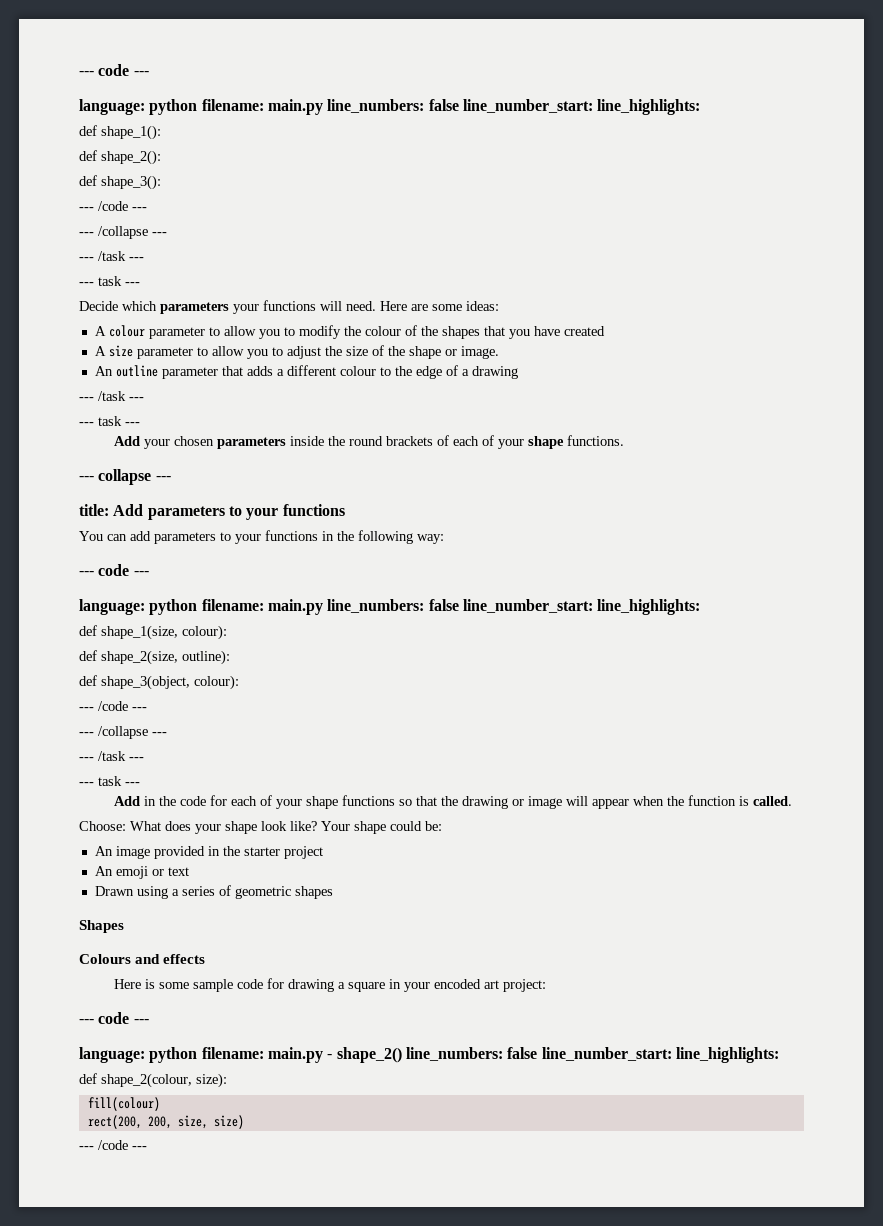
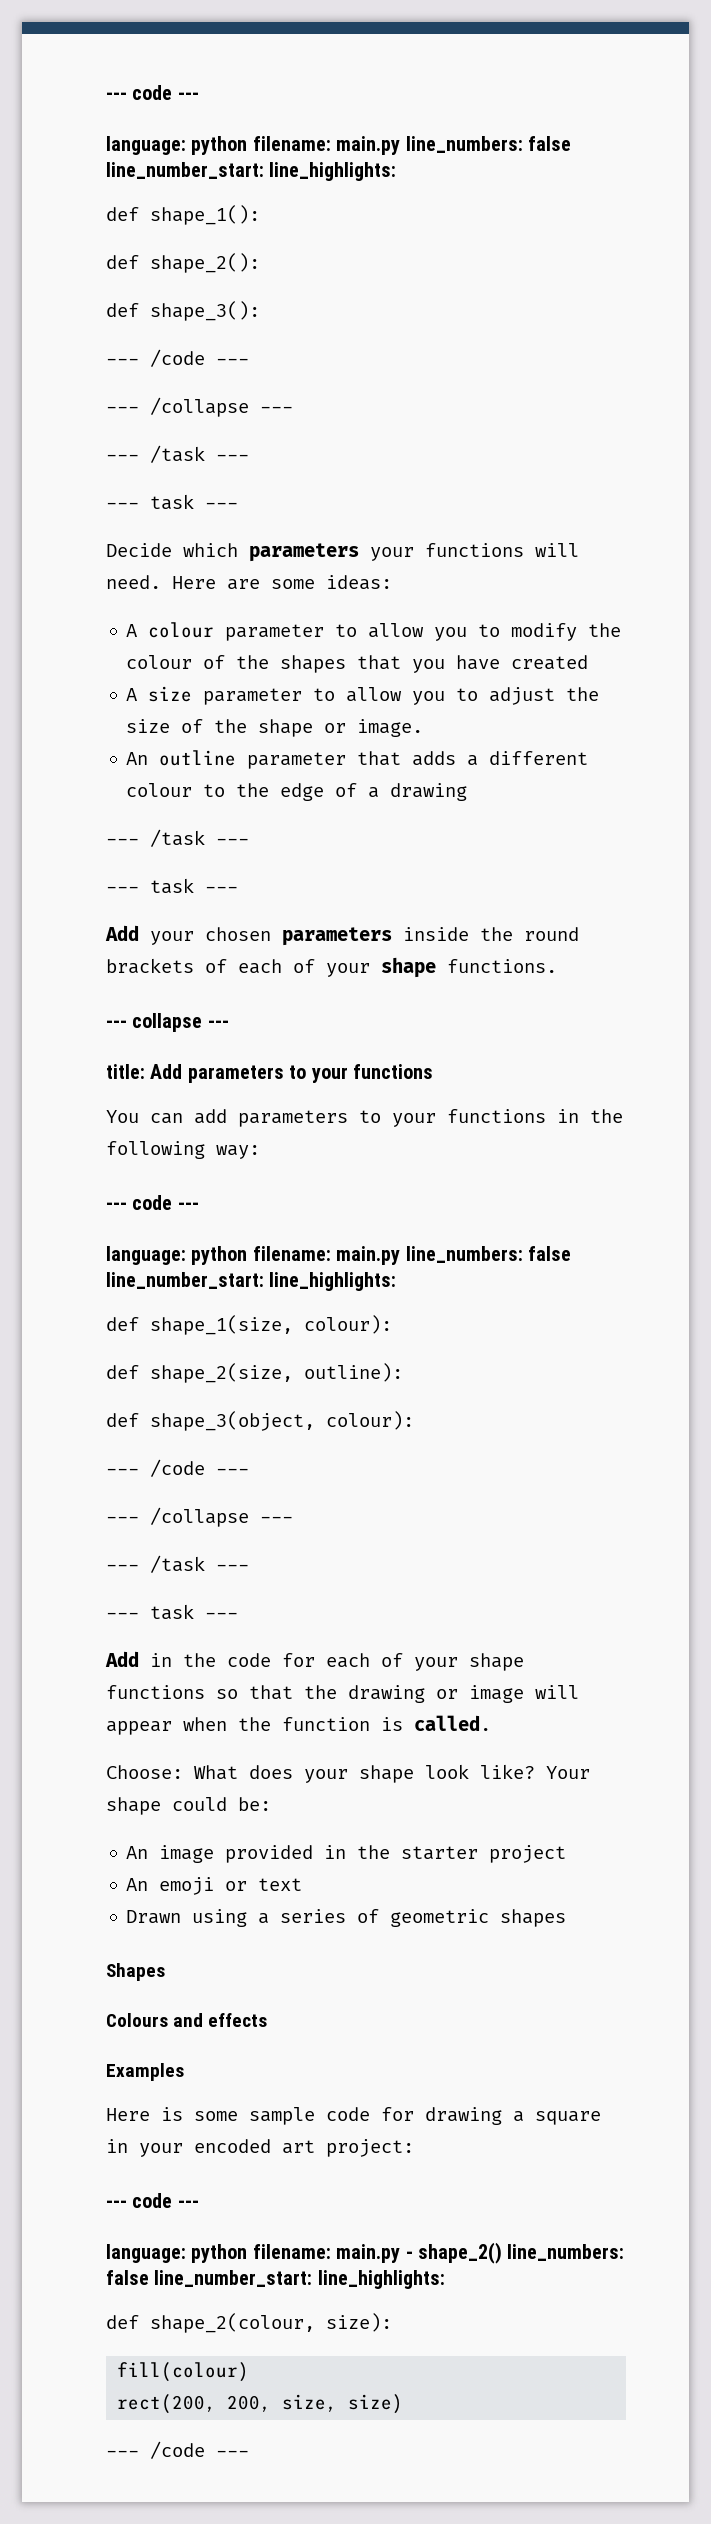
(206, 959) none -> [106,2063,184,2081] // Examples

